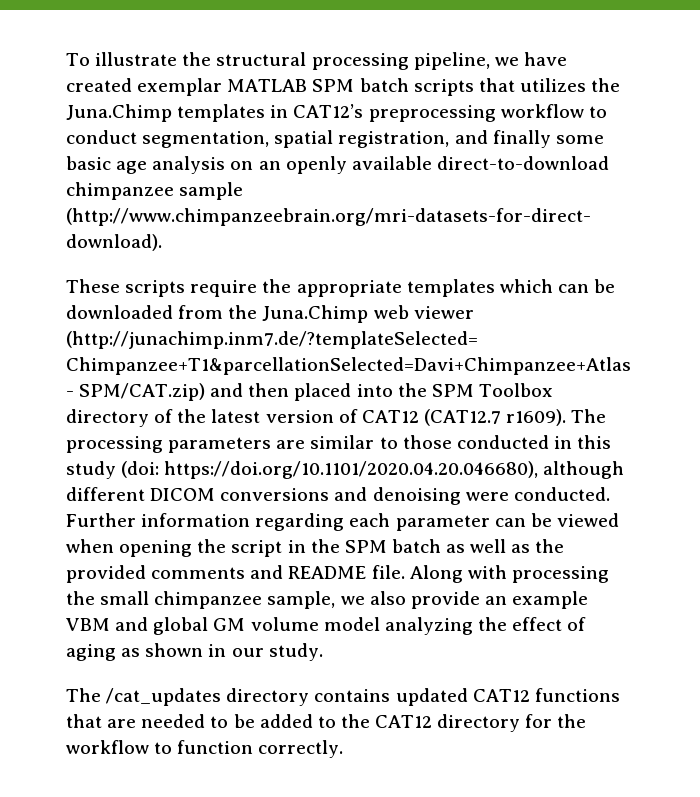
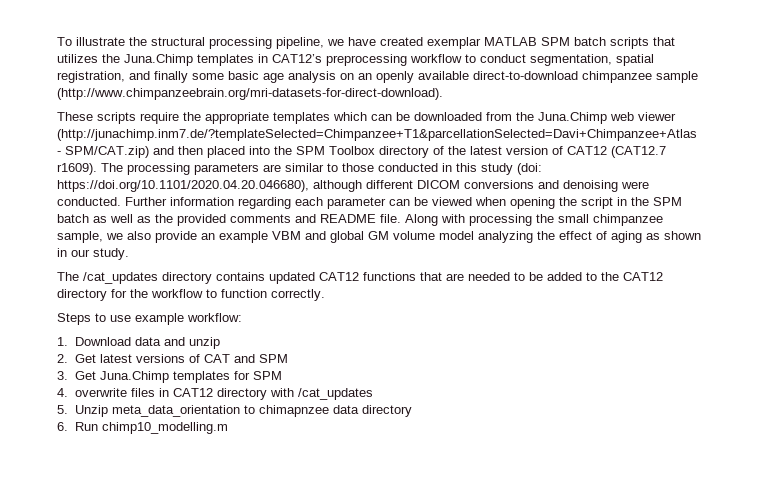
(344, 749) none -> [57,313,242,325] [57,337,220,349] [57,354,288,363] [57,371,282,383] [57,388,373,400] [57,405,412,417] [57,422,228,434] // Steps to use example workflow: // 1. Download data and unzip // 2. Get latest versions of CAT and SPM // 3. Get Juna.Chimp templates for SPM // 4. overwrite files in CAT12 directory with /cat_updates // 5. Unzip meta_data_orientation to chimapnzee data directory // 6. Run chimp10_modelling.m

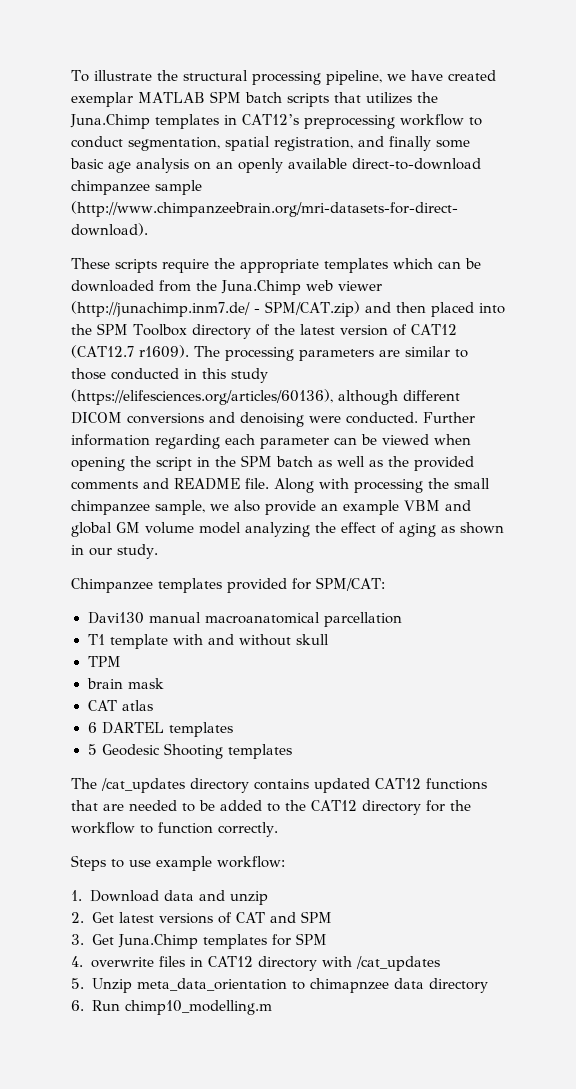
[57,129,697,141] (http://junachimp.inm7.de/?templateSelected=Chimpanzee+T1&parcellationSelected=Davi+Chimpanzee+Atlas -> [71,301,250,317] (http://junachimp.inm7.de/
[517,163,542,175] [57,180,309,192] (doi: https://doi.org/10.1101/2020.04.20.046680), -> [71,389,333,405] (https://elifesciences.org/articles/60136),
(129, 254) none -> [71,577,385,593] [87,612,402,627] [87,634,329,649] [87,656,121,667] [86,678,164,689] [87,700,154,711] [87,722,233,737] [87,743,292,759] // Chimpanzee templates provided for SPM/CAT: // Davi130 manual macroanatomical parcellation // T1 template with and without skull // TPM // brain mask // CAT atlas // 6 DARTEL templates // 5 Geodesic Shooting templates

